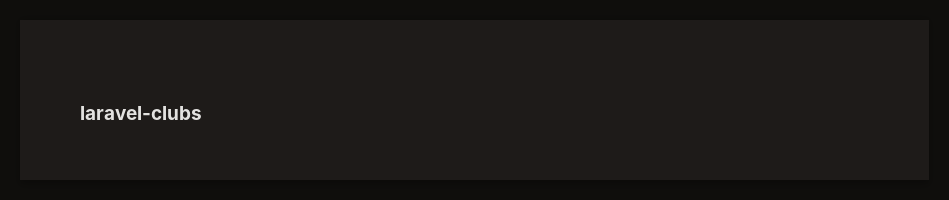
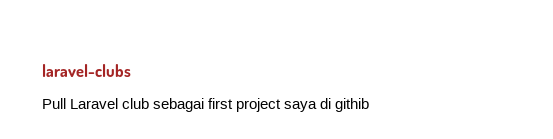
(202, 113) none -> [42,98,370,112] // Pull Laravel club sebagai first project saya di githib

